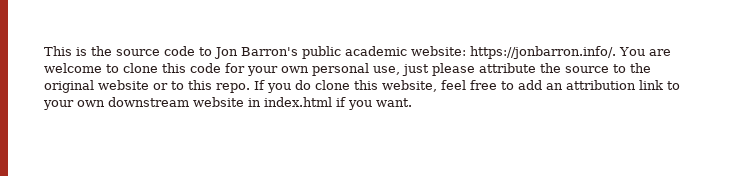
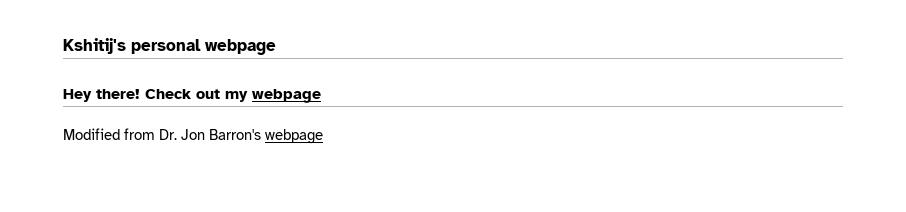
[44,46,671,59] [44,63,651,76] [44,80,680,93] [43,97,412,110] This is the source code to Jon Barron's public academic website: https://jonbarron.info/. You are welcome to clone this code for your own personal use, just please attribute the source to the original website or to this repo. If you do clone this website, feel free to add an attribution link to your own downstream website in index.html if you want. -> [63,38,276,55] [63,89,321,103] [63,128,323,144] Kshitij's personal webpage // Hey there! Check out my webpage // Modified from Dr. Jon Barron's webpage

